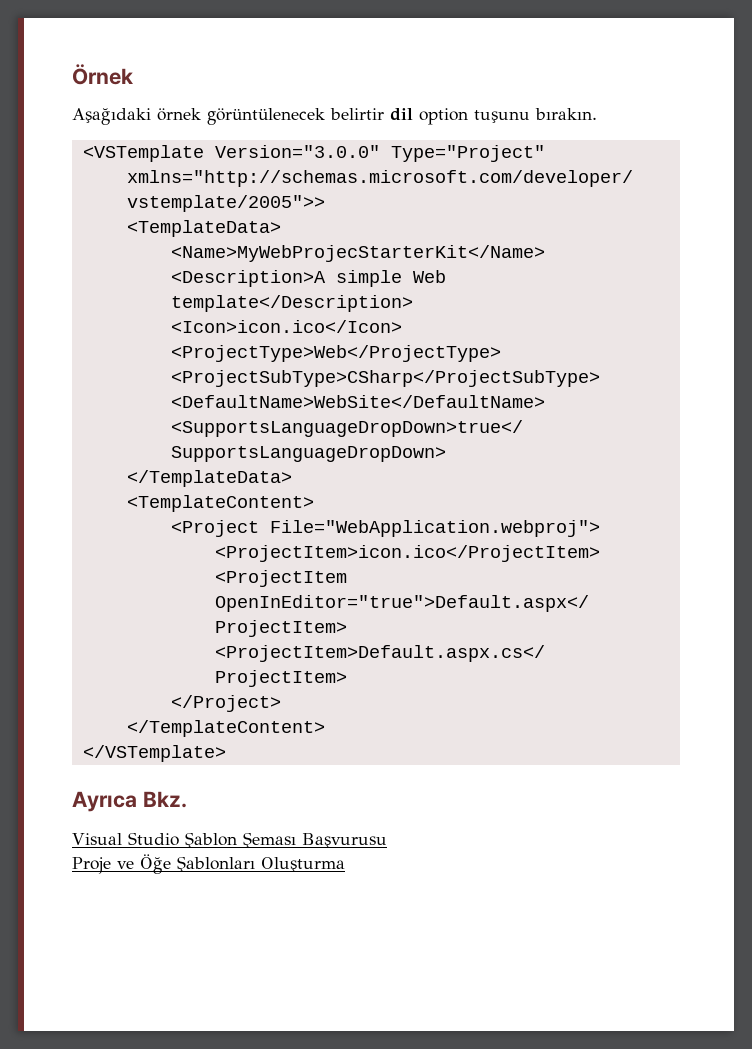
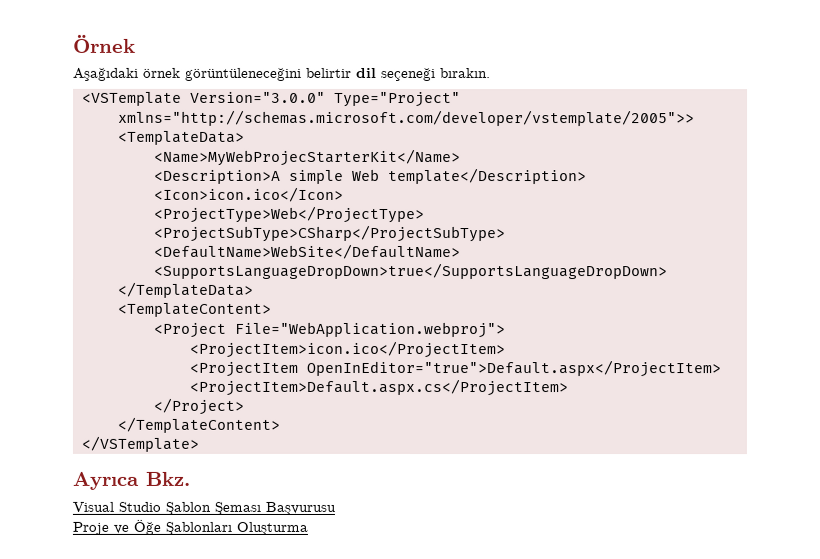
[207,108,325,125] görüntülenecek -> [185,67,302,81] görüntüleneceğini
[419,108,530,125] option tuşunu -> [381,67,436,82] seçeneği

